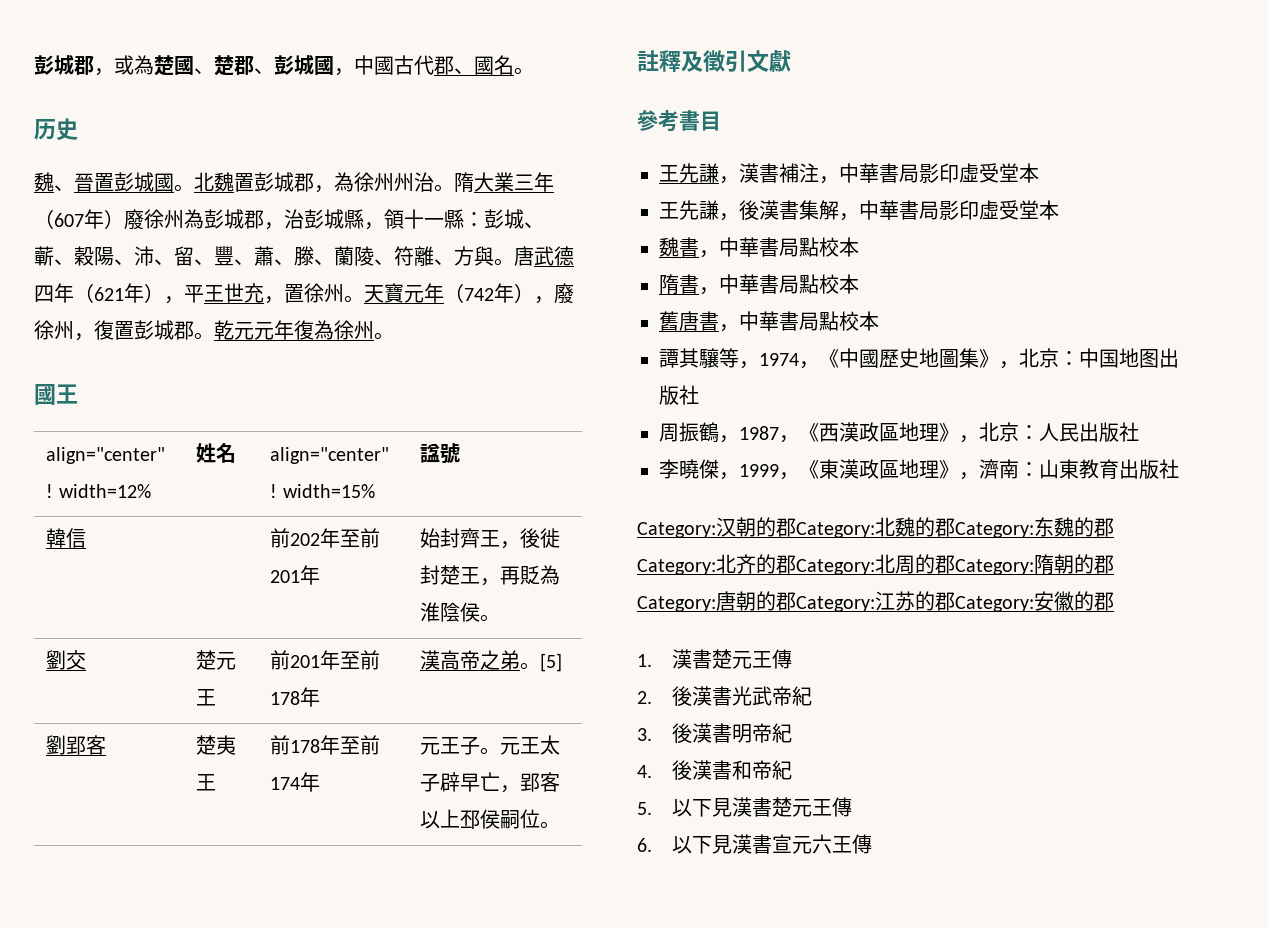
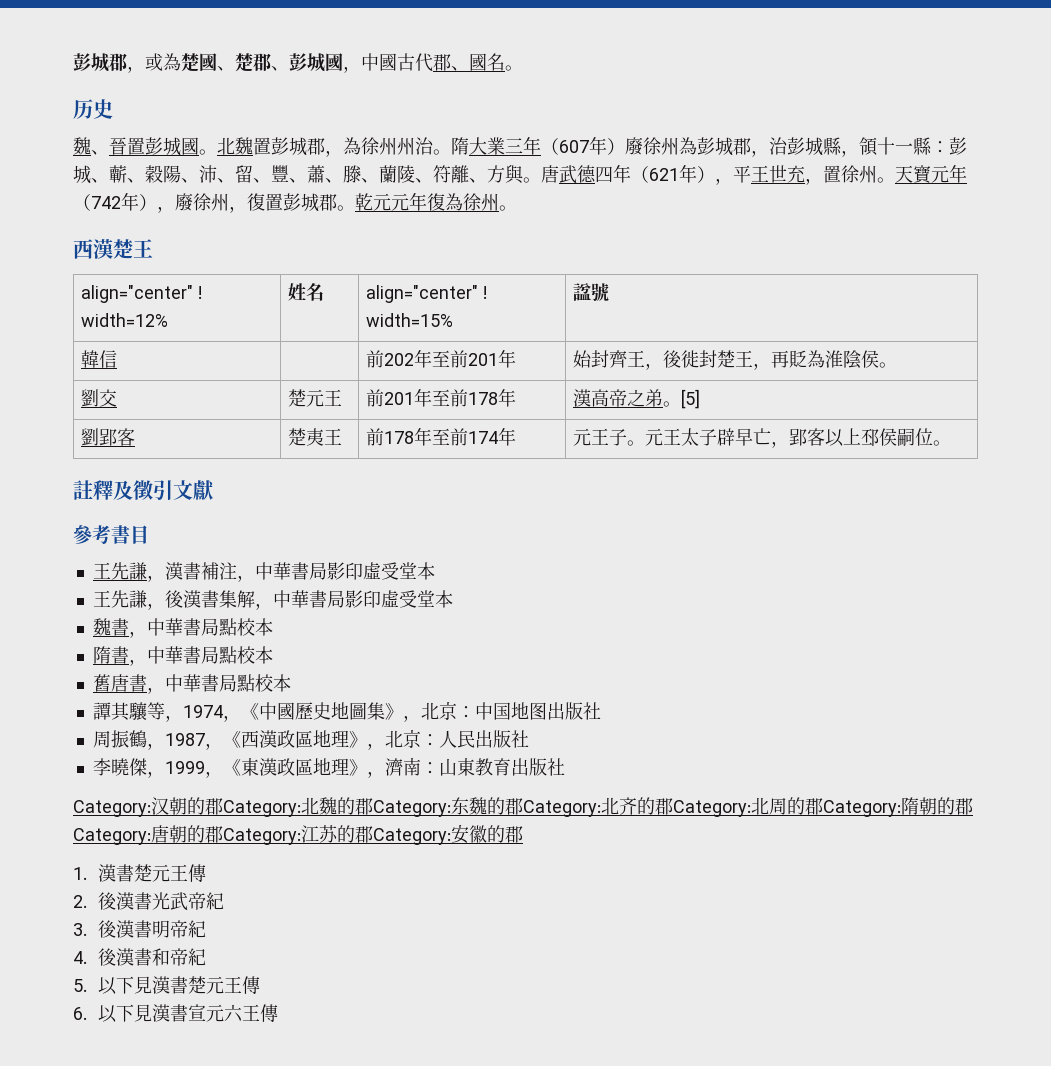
[34,384,56,405] 國 -> [73,239,133,259] 西漢楚

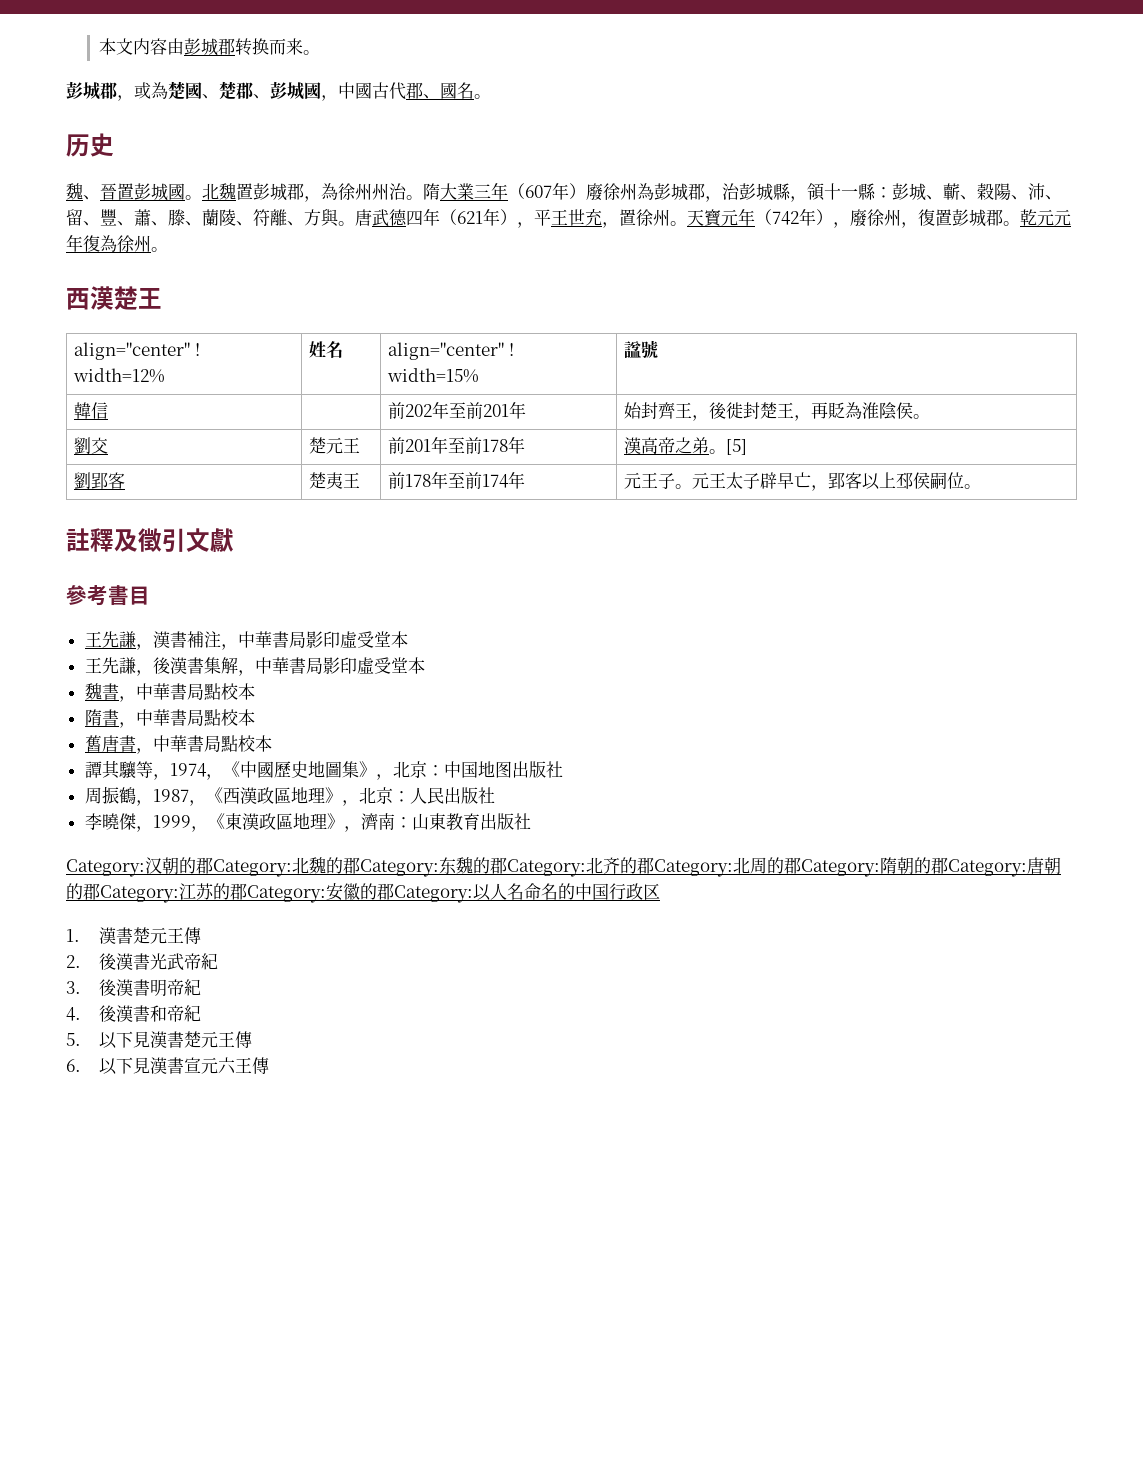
(73, 62) none -> [99,38,321,56] 本文内容由彭城郡转换而来。 //
(523, 834) none -> [394,883,660,903] Category:以人名命名的中国行政区

